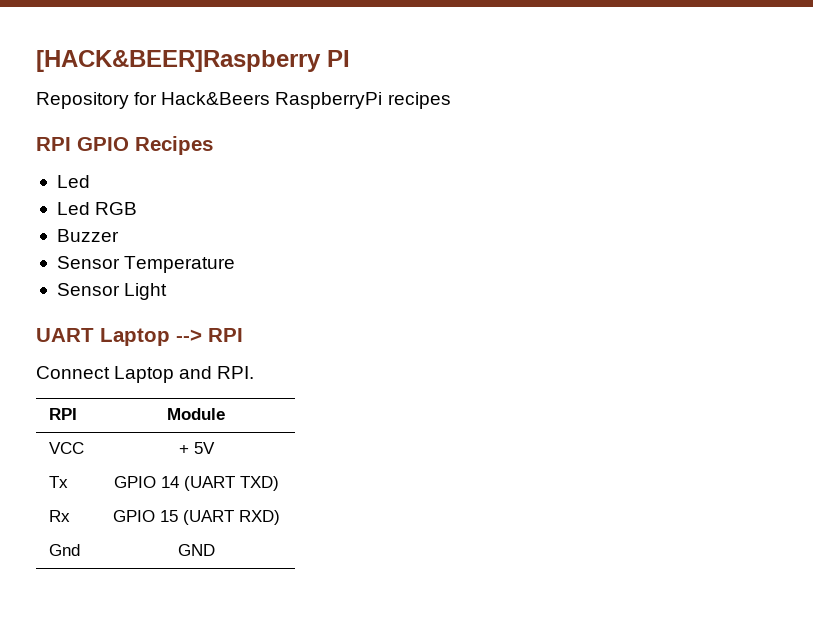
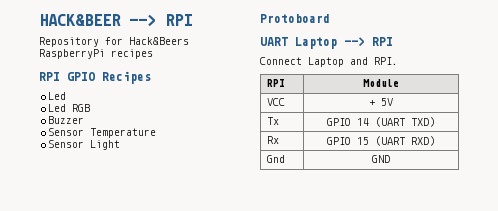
[36,50,350,72] [HACK&BEER]Raspberry PI -> [39,14,192,27] HACK&BEER --> RPI
(168, 291) none -> [260,14,330,23] // Protoboard

